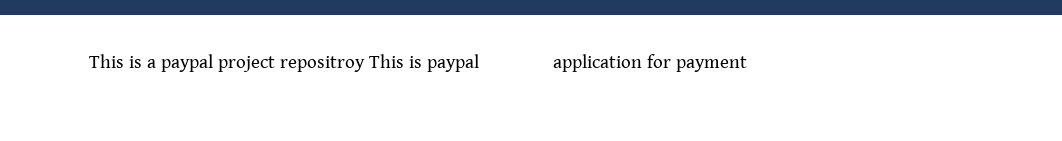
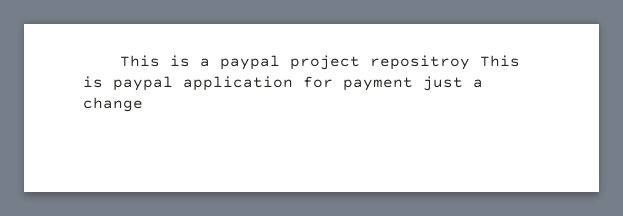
(747, 64) none -> [423,76,483,91] [83,97,143,112] just a change

